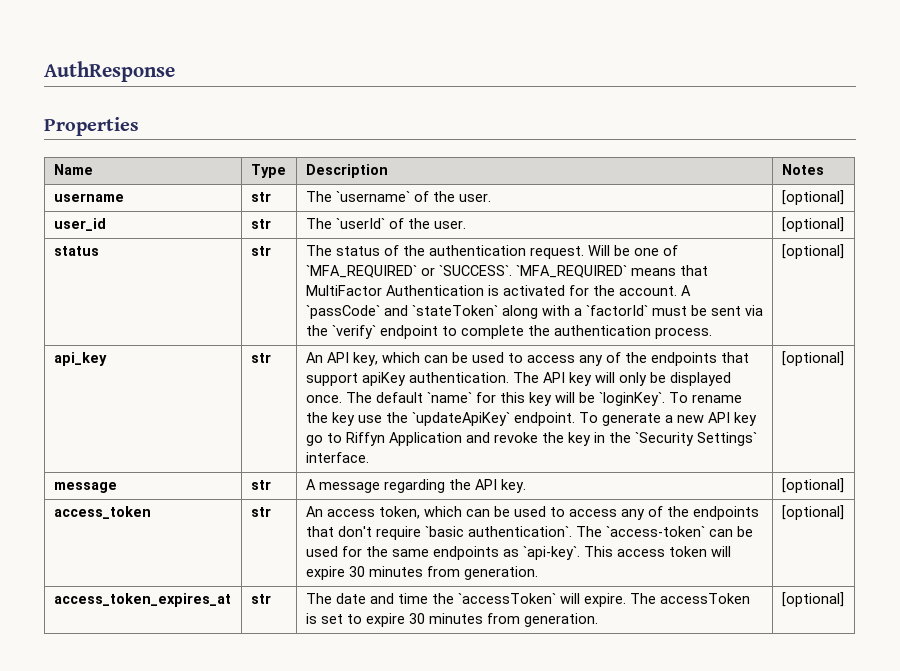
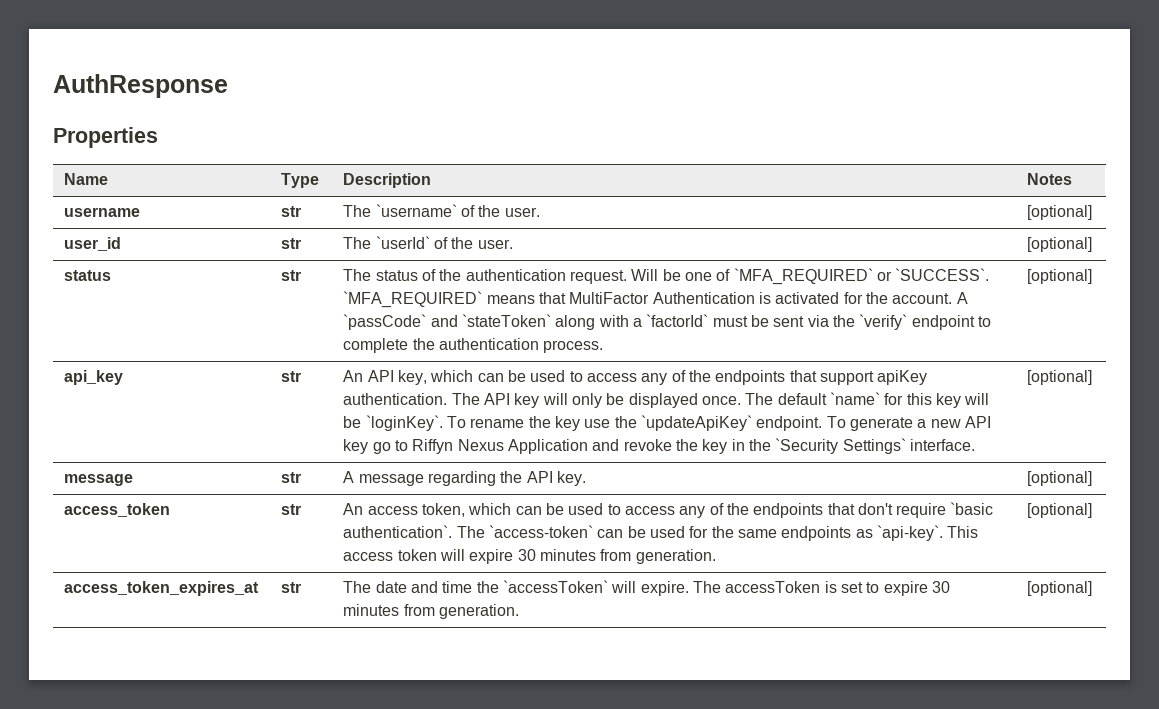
(385, 439) none -> [457,439,504,451] Nexus

